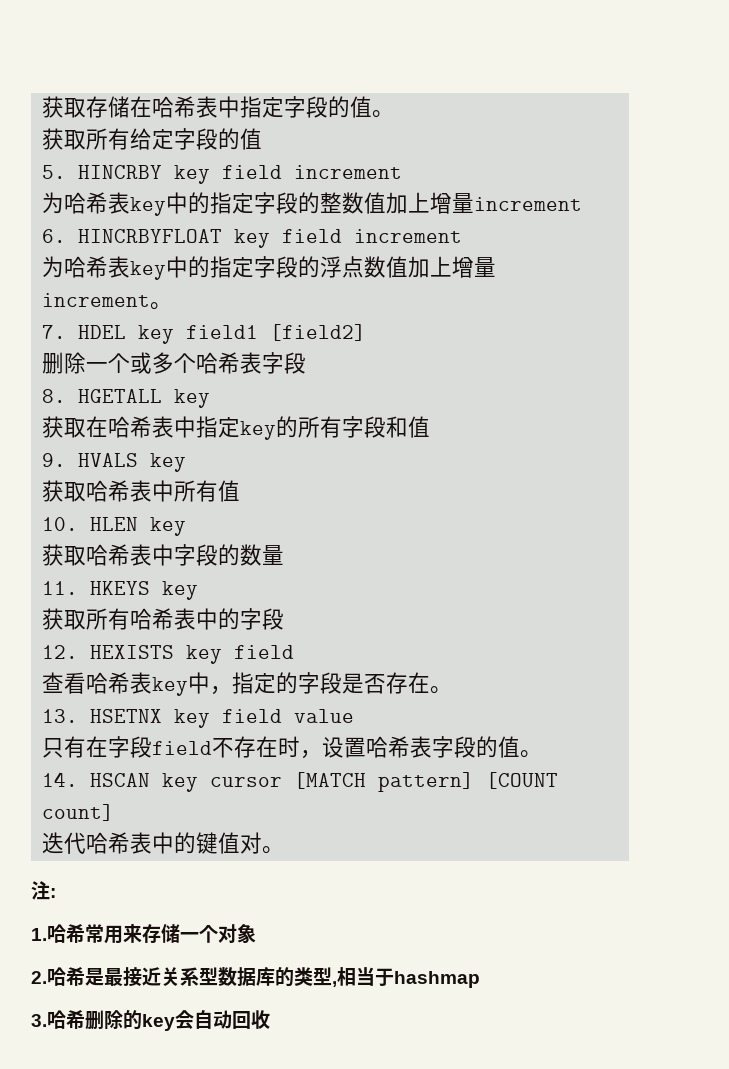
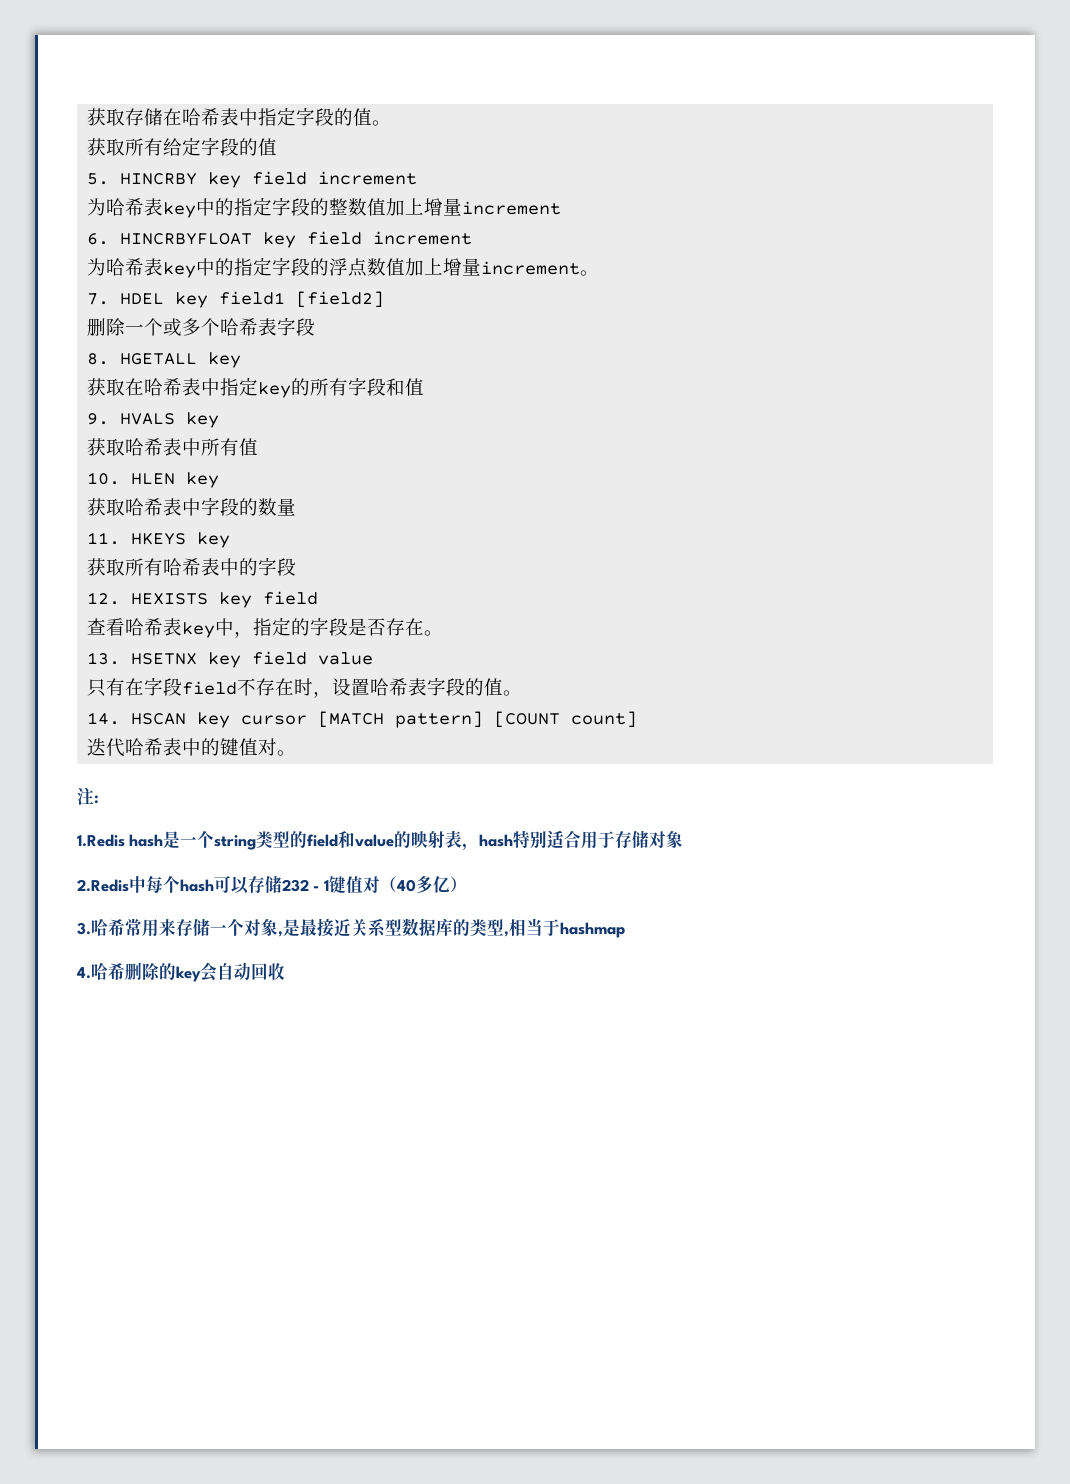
[31,928,47,941] 1. -> [77,830,684,851] [77,875,467,894] [77,922,91,935] 1.Redis hash是一个string类型的field和value的映射表，hash特别适合用于存储对象 // 2.Redis中每个hash可以存储232 - 1键值对（40多亿） // 3.
[31,967,85,986] // 2.哈希 -> [278,931,283,937] ,
[31,1014,47,1027] 3. -> [77,967,91,979] 4.

